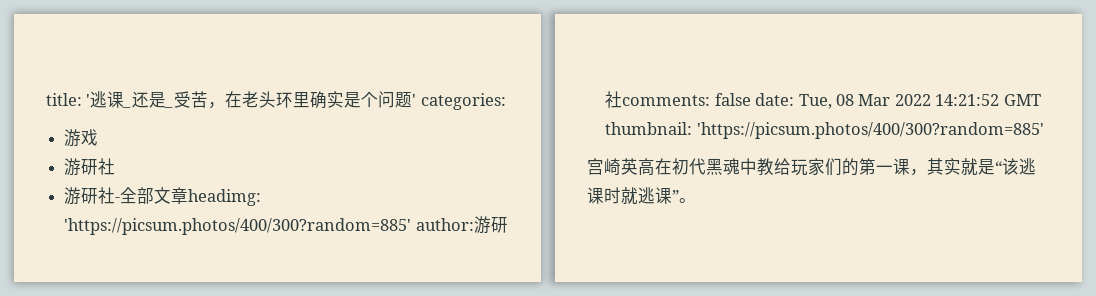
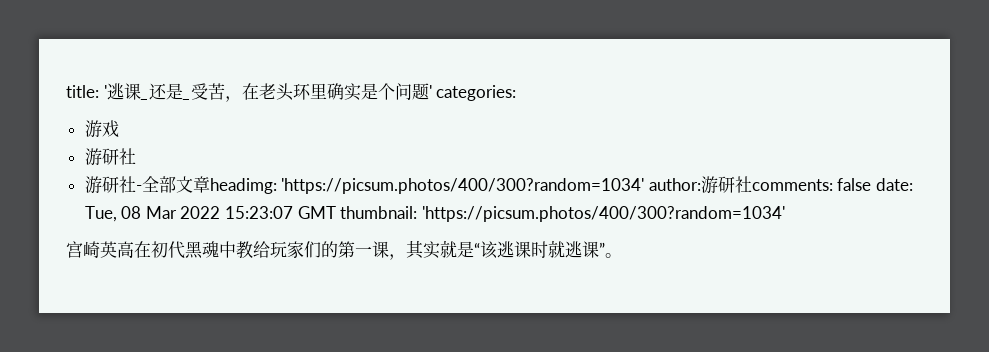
[64,218,412,235] 'https://picsum.photos/400/300?random=885' -> [281,178,645,194] 'https://picsum.photos/400/300?random=1034'
[935,94,1000,106] 14:21:52 -> [225,206,294,219] 15:23:07
[696,122,1044,139] 'https://picsum.photos/400/300?random=885' -> [421,206,785,222] 'https://picsum.photos/400/300?random=1034'

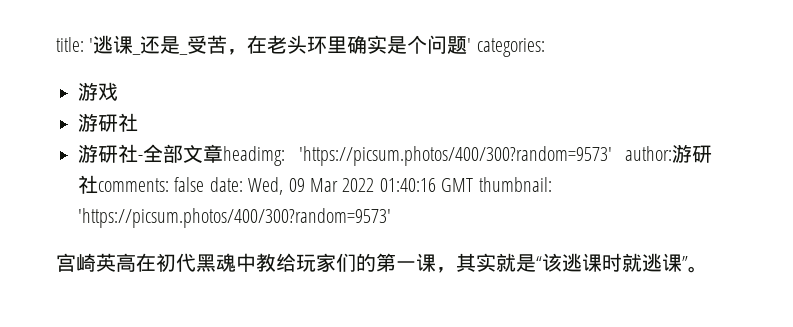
[281,178,645,194] 'https://picsum.photos/400/300?random=1034' -> [298,146,612,166] 'https://picsum.photos/400/300?random=9573'
[84,206,142,222] Tue, 08 -> [248,177,305,195] Wed, 09
[225,206,294,219] 15:23:07 -> [379,178,436,192] 01:40:16
[421,206,785,222] 'https://picsum.photos/400/300?random=1034' -> [78,208,391,228] 'https://picsum.photos/400/300?random=9573'

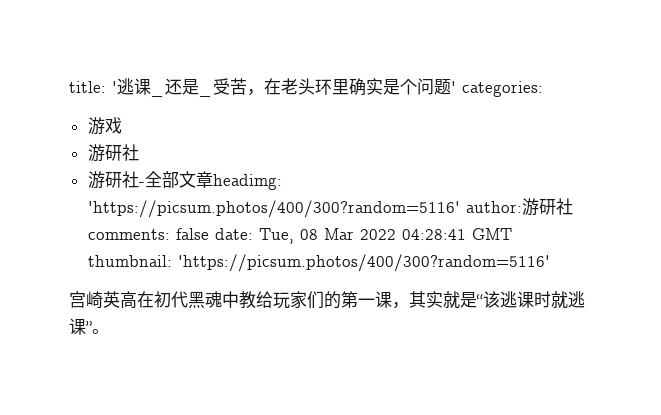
[298,146,612,166] 'https://picsum.photos/400/300?random=9573' -> [87,200,460,218] 'https://picsum.photos/400/300?random=5116'
[248,177,305,195] Wed, 09 -> [258,228,318,244] Tue, 08
[379,178,436,192] 01:40:16 -> [401,229,466,240] 04:28:41
[78,208,391,228] 'https://picsum.photos/400/300?random=9573' -> [177,254,550,272] 'https://picsum.photos/400/300?random=5116'

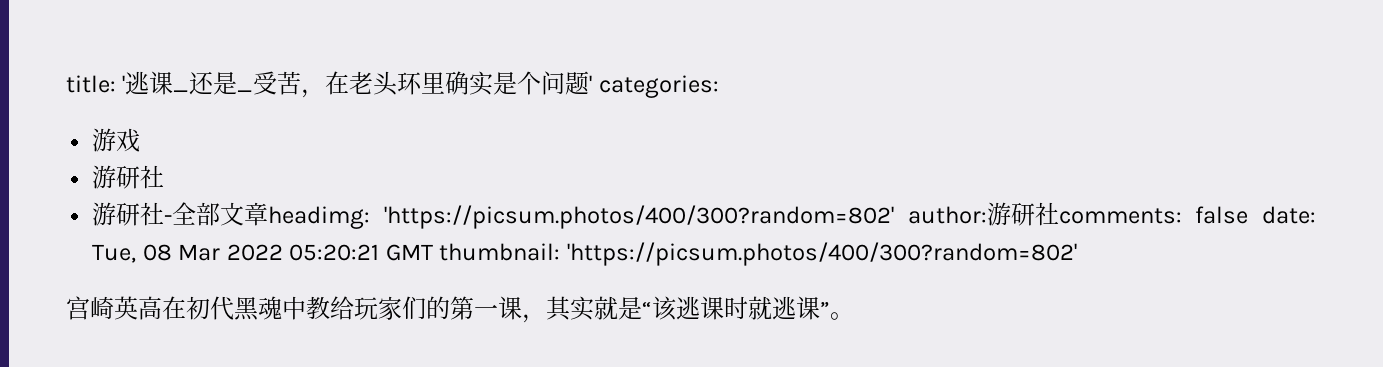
[87,200,460,218] 'https://picsum.photos/400/300?random=5116' -> [384,205,895,229] 'https://picsum.photos/400/300?random=802'
[401,229,466,240] 04:28:41 -> [289,244,380,261] 05:20:21
[177,254,550,272] 'https://picsum.photos/400/300?random=5116' -> [566,242,1077,266] 'https://picsum.photos/400/300?random=802'

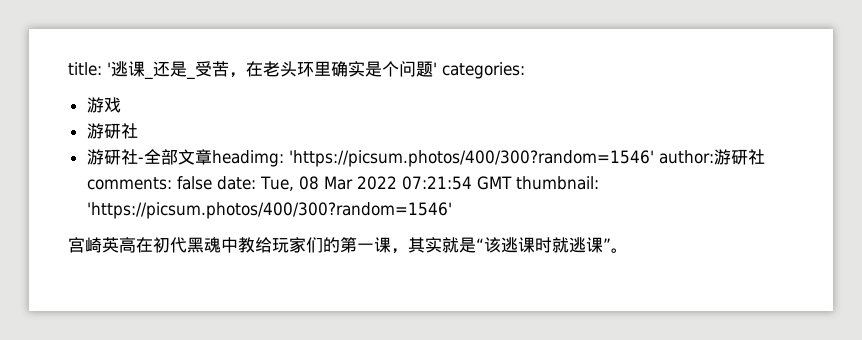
[384,205,895,229] 'https://picsum.photos/400/300?random=802' -> [288,150,654,167] 'https://picsum.photos/400/300?random=1546'
[289,244,380,261] 05:20:21 -> [401,176,472,190] 07:21:54
[566,242,1077,266] 'https://picsum.photos/400/300?random=802' -> [86,202,452,219] 'https://picsum.photos/400/300?random=1546'

